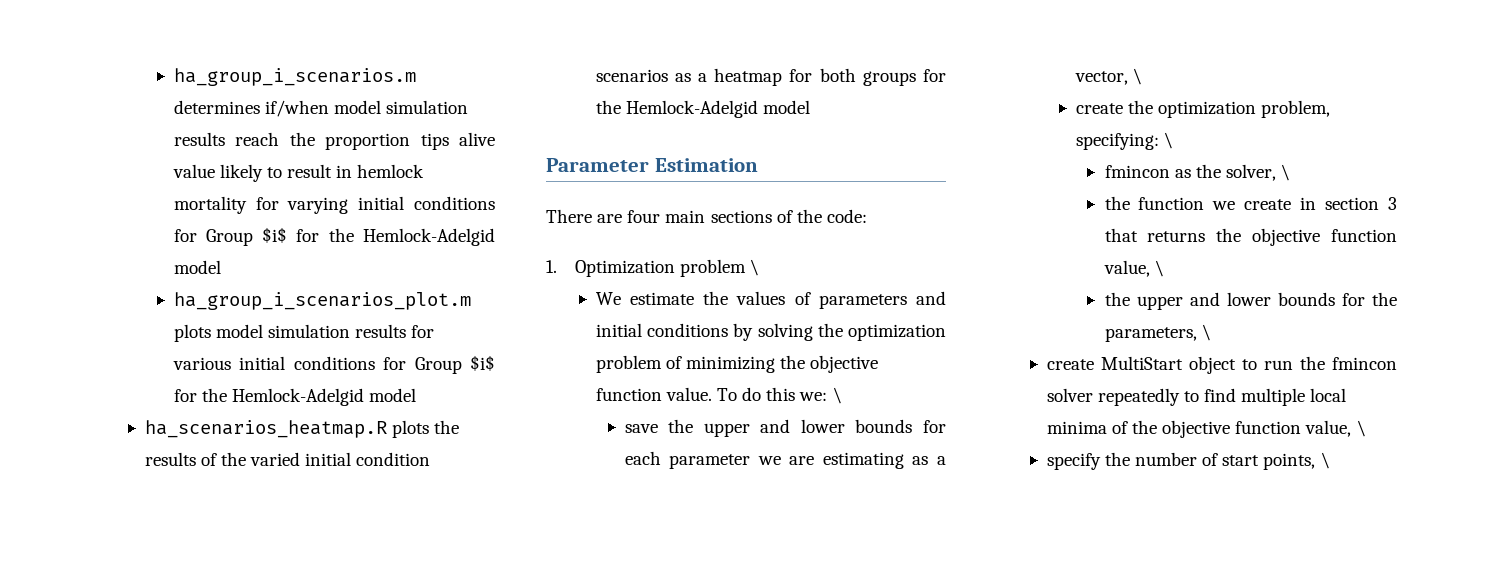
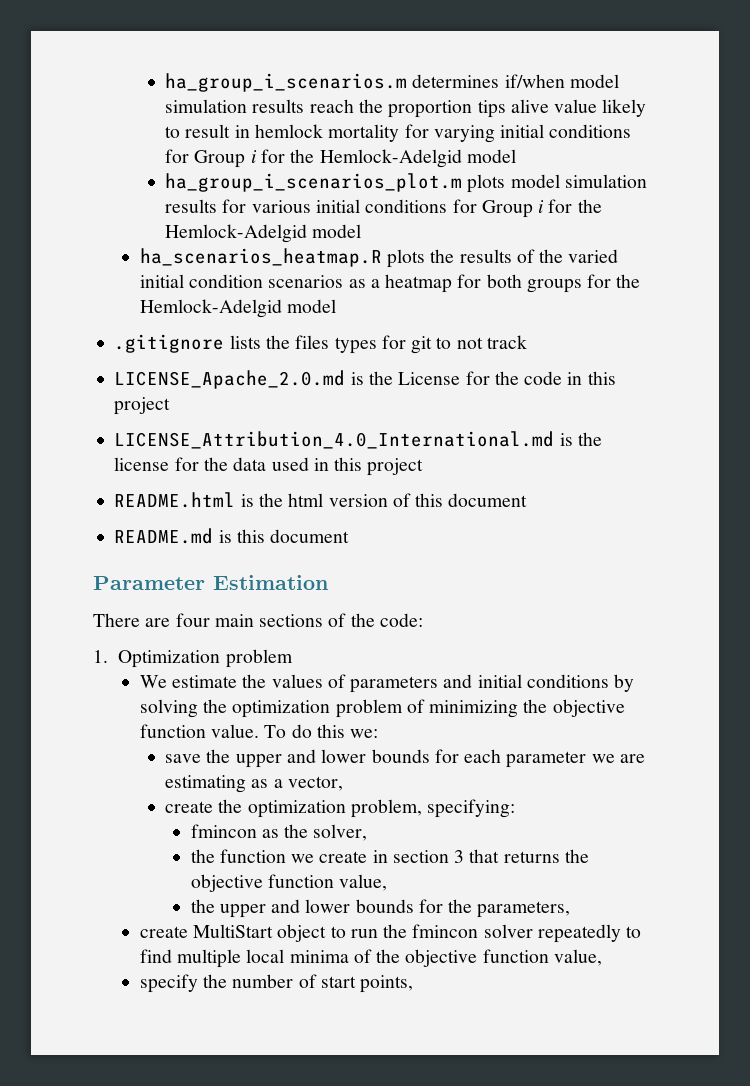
[262,227,288,243] $i$ -> [250,150,257,163] i
[469,355,495,371] $i$ -> [538,200,545,213] i
(811, 107) none -> [114,334,527,354] [114,370,616,389] [114,397,171,415] [114,431,602,449] [114,457,424,476] [114,492,528,508] [114,528,350,544] // .gitignore lists the files types for git to not track // LICENSE_Apache_2.0.md is the License for the code in this project // LICENSE_Attribution_4.0_International.md is the license for the data used in this project // README.html is the html version of this document // README.md is this document
[750,259,760,276] \ -> (293, 658) none
[832,387,842,404] \ -> (379, 733) none
[1132,68,1142,85] \ -> (343, 783) none
[1163,132,1173,149] \ -> (516, 808) none
[1281,164,1291,181] \ -> (368, 832) none
[1154,260,1164,277] \ -> (388, 882) none
[1201,324,1211,341] \ -> (571, 909) none
[1356,420,1366,437] \ -> (602, 957) none
[1320,452,1330,469] \ -> (414, 984) none

